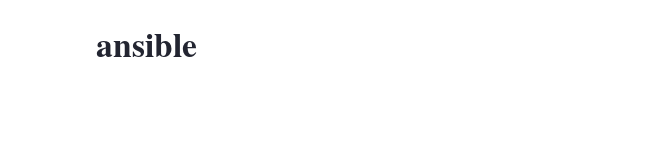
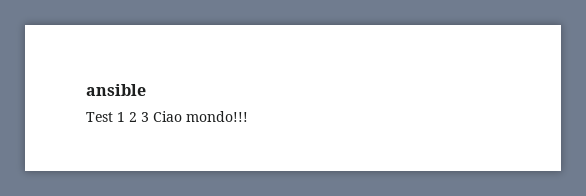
(197, 45) none -> [86,111,248,122] // Test 1 2 3 Ciao mondo!!!

